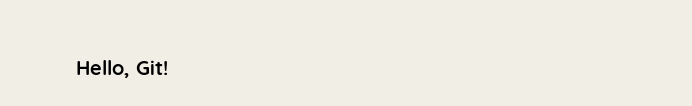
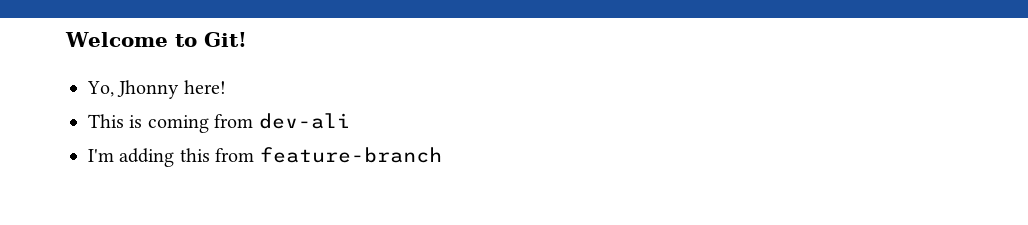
[76,60,130,78] Hello, -> [65,32,197,47] Welcome to
(168, 67) none -> [87,80,226,99] [88,113,350,133] [88,147,442,167] // Yo, Jhonny here! // This is coming from dev-ali // I'm adding this from feature-branch

